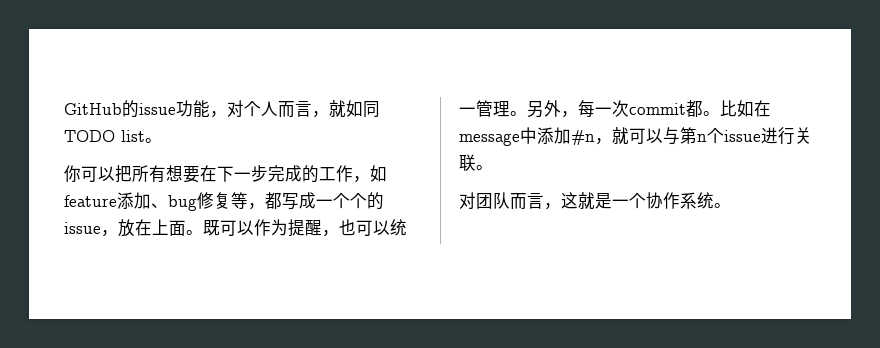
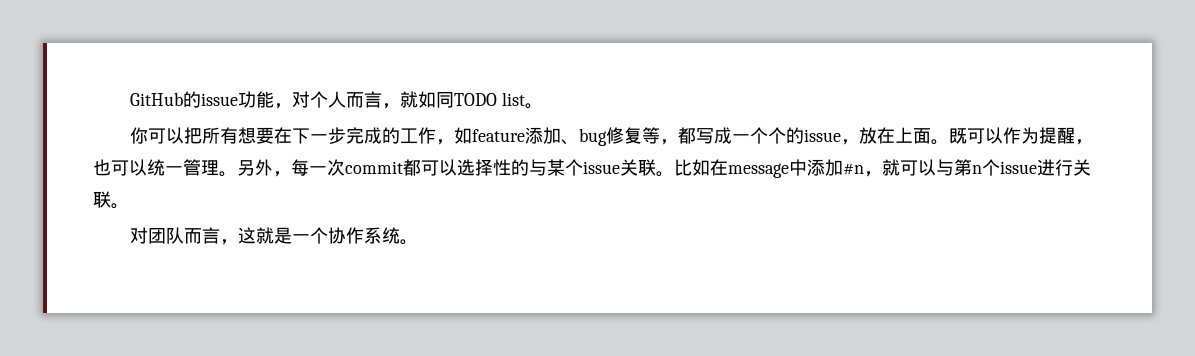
(703, 108) none -> [421,159,656,176] 可以选择性的与某个issue关联

